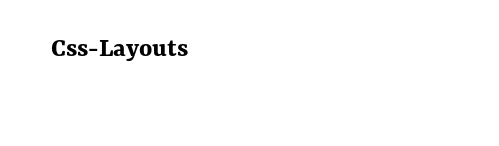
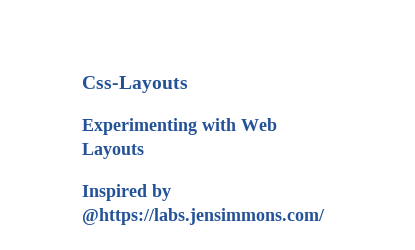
(188, 50) none -> [82,118,277,135] [82,143,144,159] [82,184,171,201] [82,208,325,225] // Experimenting with Web Layouts // Inspired by @https://labs.jensimmons.com/

